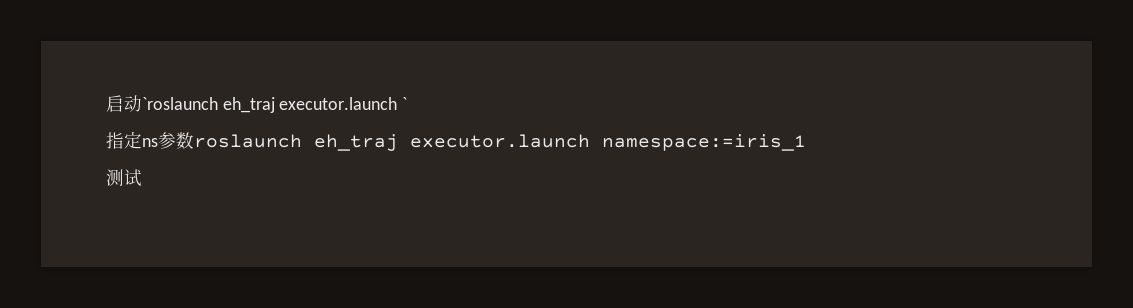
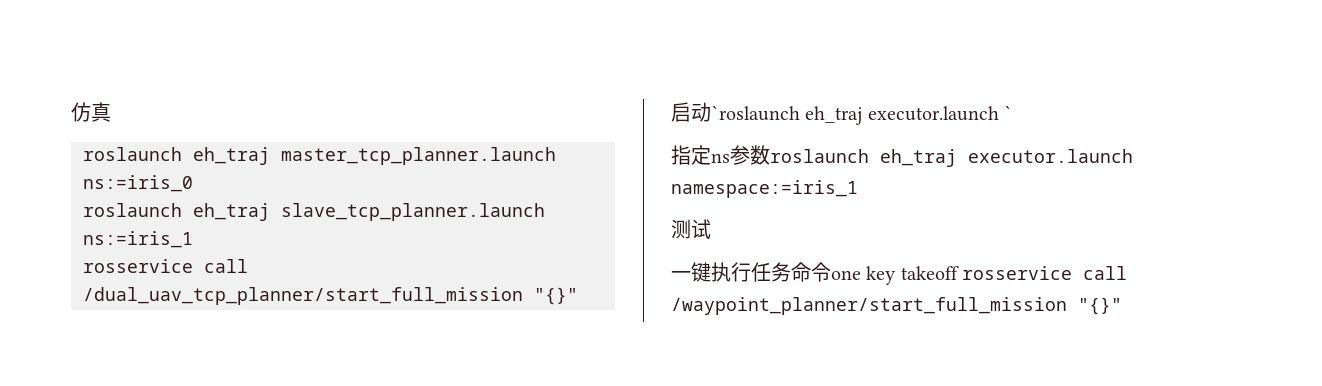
(106, 103) none -> [71,102,111,122] [83,147,556,165] [83,175,193,192] [83,203,545,221] [83,231,193,248] [83,259,248,273] [83,287,578,305] 仿真 // roslaunch eh_traj master_tcp_planner.launch ns:=iris_0 // roslaunch eh_traj slave_tcp_planner.launch ns:=iris_1 // rosservice call /dual_uav_tcp_planner/start_full_mission "{}" //
(142, 178) none -> [671,262,1128,285] [671,297,1122,315] // 一键执行任务命令one key takeoff rosservice call /waypoint_planner/start_full_mission "{}"

